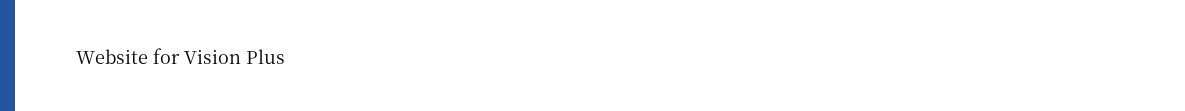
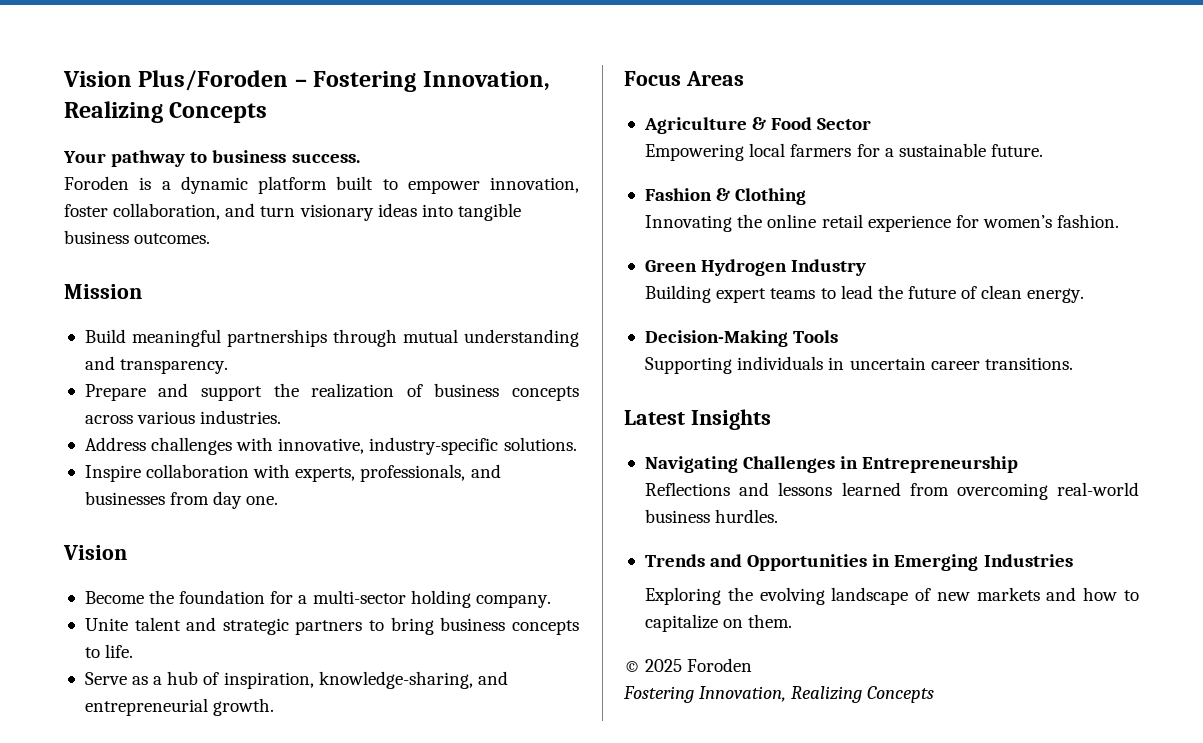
[76,48,285,64] Website for Vision Plus -> [63,70,550,92] [64,101,268,123] [63,150,360,167] [64,176,579,194] [64,203,521,221] [64,230,211,244] [64,284,142,299] [84,329,579,347] [84,356,229,374] [84,383,579,401] [84,410,282,424] [84,437,577,455] [84,464,501,482] [84,491,279,509] [63,545,127,560] [84,590,551,608] [84,617,579,635] [84,644,134,658] [84,671,508,689] [84,698,275,716] [624,71,744,86] [643,117,872,134] [645,143,1043,161] [644,188,807,205] [645,214,1120,232] [644,259,867,276] [645,285,1085,303] [644,330,839,347] [645,356,1073,374] [624,409,771,430] [644,456,1019,473] [645,482,1139,500] [645,509,779,523] [644,554,1073,571] [645,587,1139,605] [645,614,793,632] [624,658,753,672] [623,686,935,703] Vision Plus/Foroden – Fostering Innovation, Realizing Concepts // Your pathway to business success. // Foroden is a dynamic platform built to empower innovation, foster collaboration, and turn visionary ideas into tangible business outcomes. // Mission // Build meaningful partnerships through mutual understanding and transparency. // Prepare and support the realization of business concepts across various industries. // Address challenges with innovative, industry-specific solutions. // Inspire collaboration with experts, professionals, and businesses from day one. // Vision // Become the foundation for a multi-sector holding company. // Unite talent and strategic partners to bring business concepts to life. // Serve as a hub of inspiration, knowledge-sharing, and entrepreneurial growth. // Focus Areas // Agriculture & Food Sector // Empowering local farmers for a sustainable future. // Fashion & Clothing // Innovating the online retail experience for women’s fashion. // Green Hydrogen Industry // Building expert teams to lead the future of clean energy. // Decision-Making Tools // Supporting individuals in uncertain career transitions. // Latest Insights // Navigating Challenges in Entrepreneurship // Reflections and lessons learned from overcoming real-world business hurdles. // Trends and Opportunities in Emerging Industries // Exploring the evolving landscape of new markets and how to capitalize on them. // © 2025 Foroden // Fostering Innovation, Realizing Concepts

